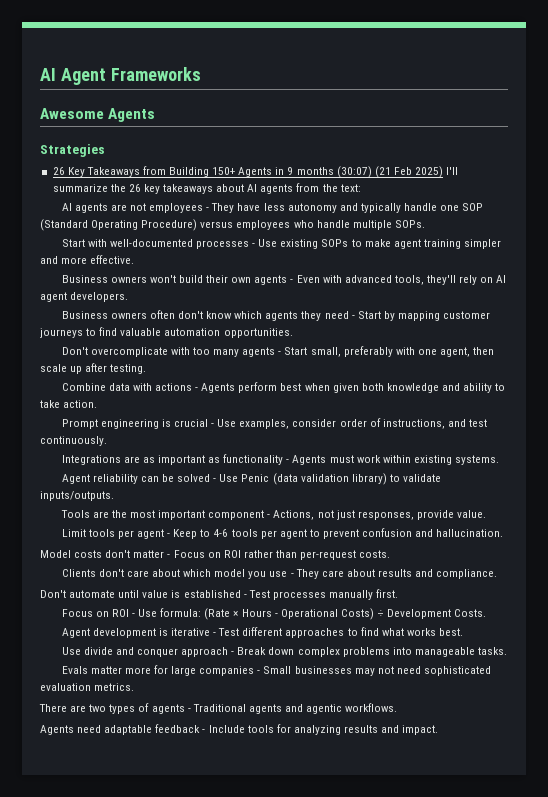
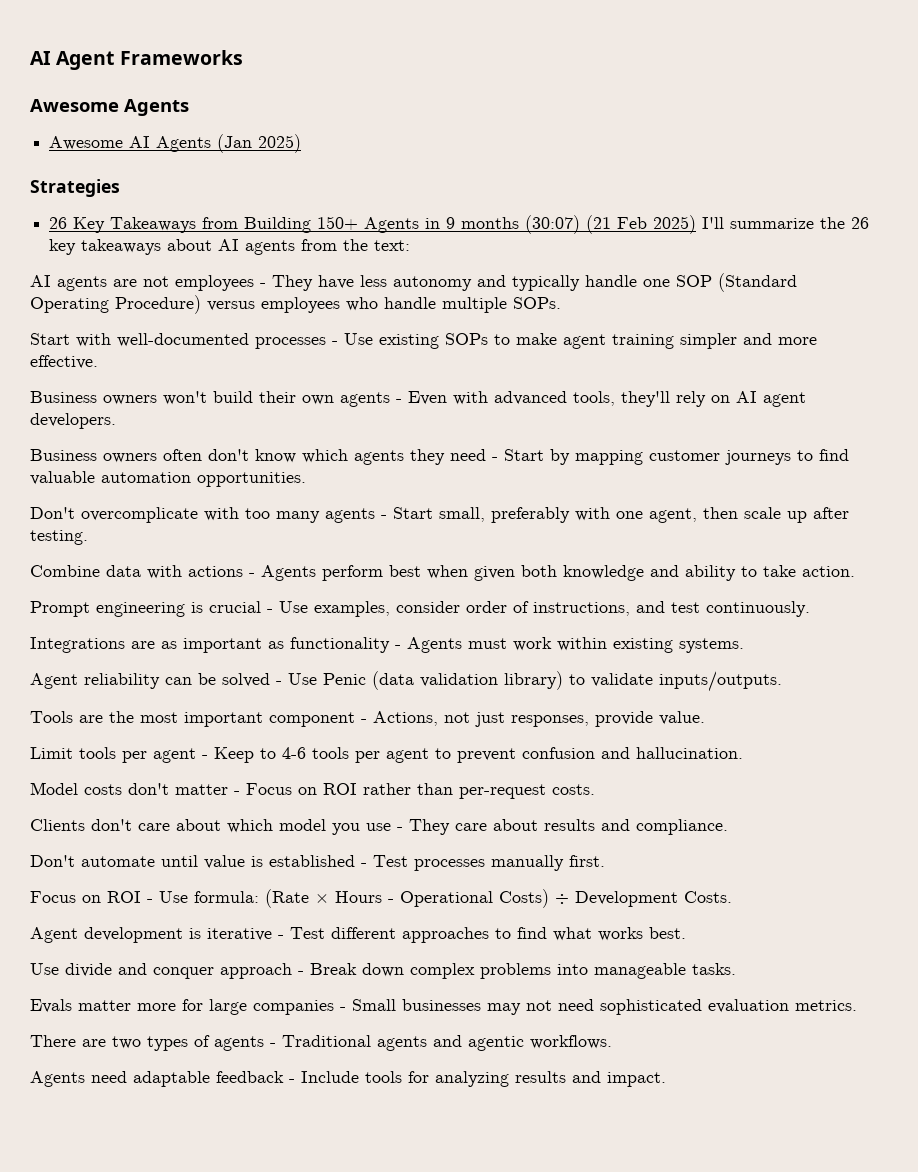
(156, 115) none -> [49,134,302,153] // Awesome AI Agents (Jan 2025)

